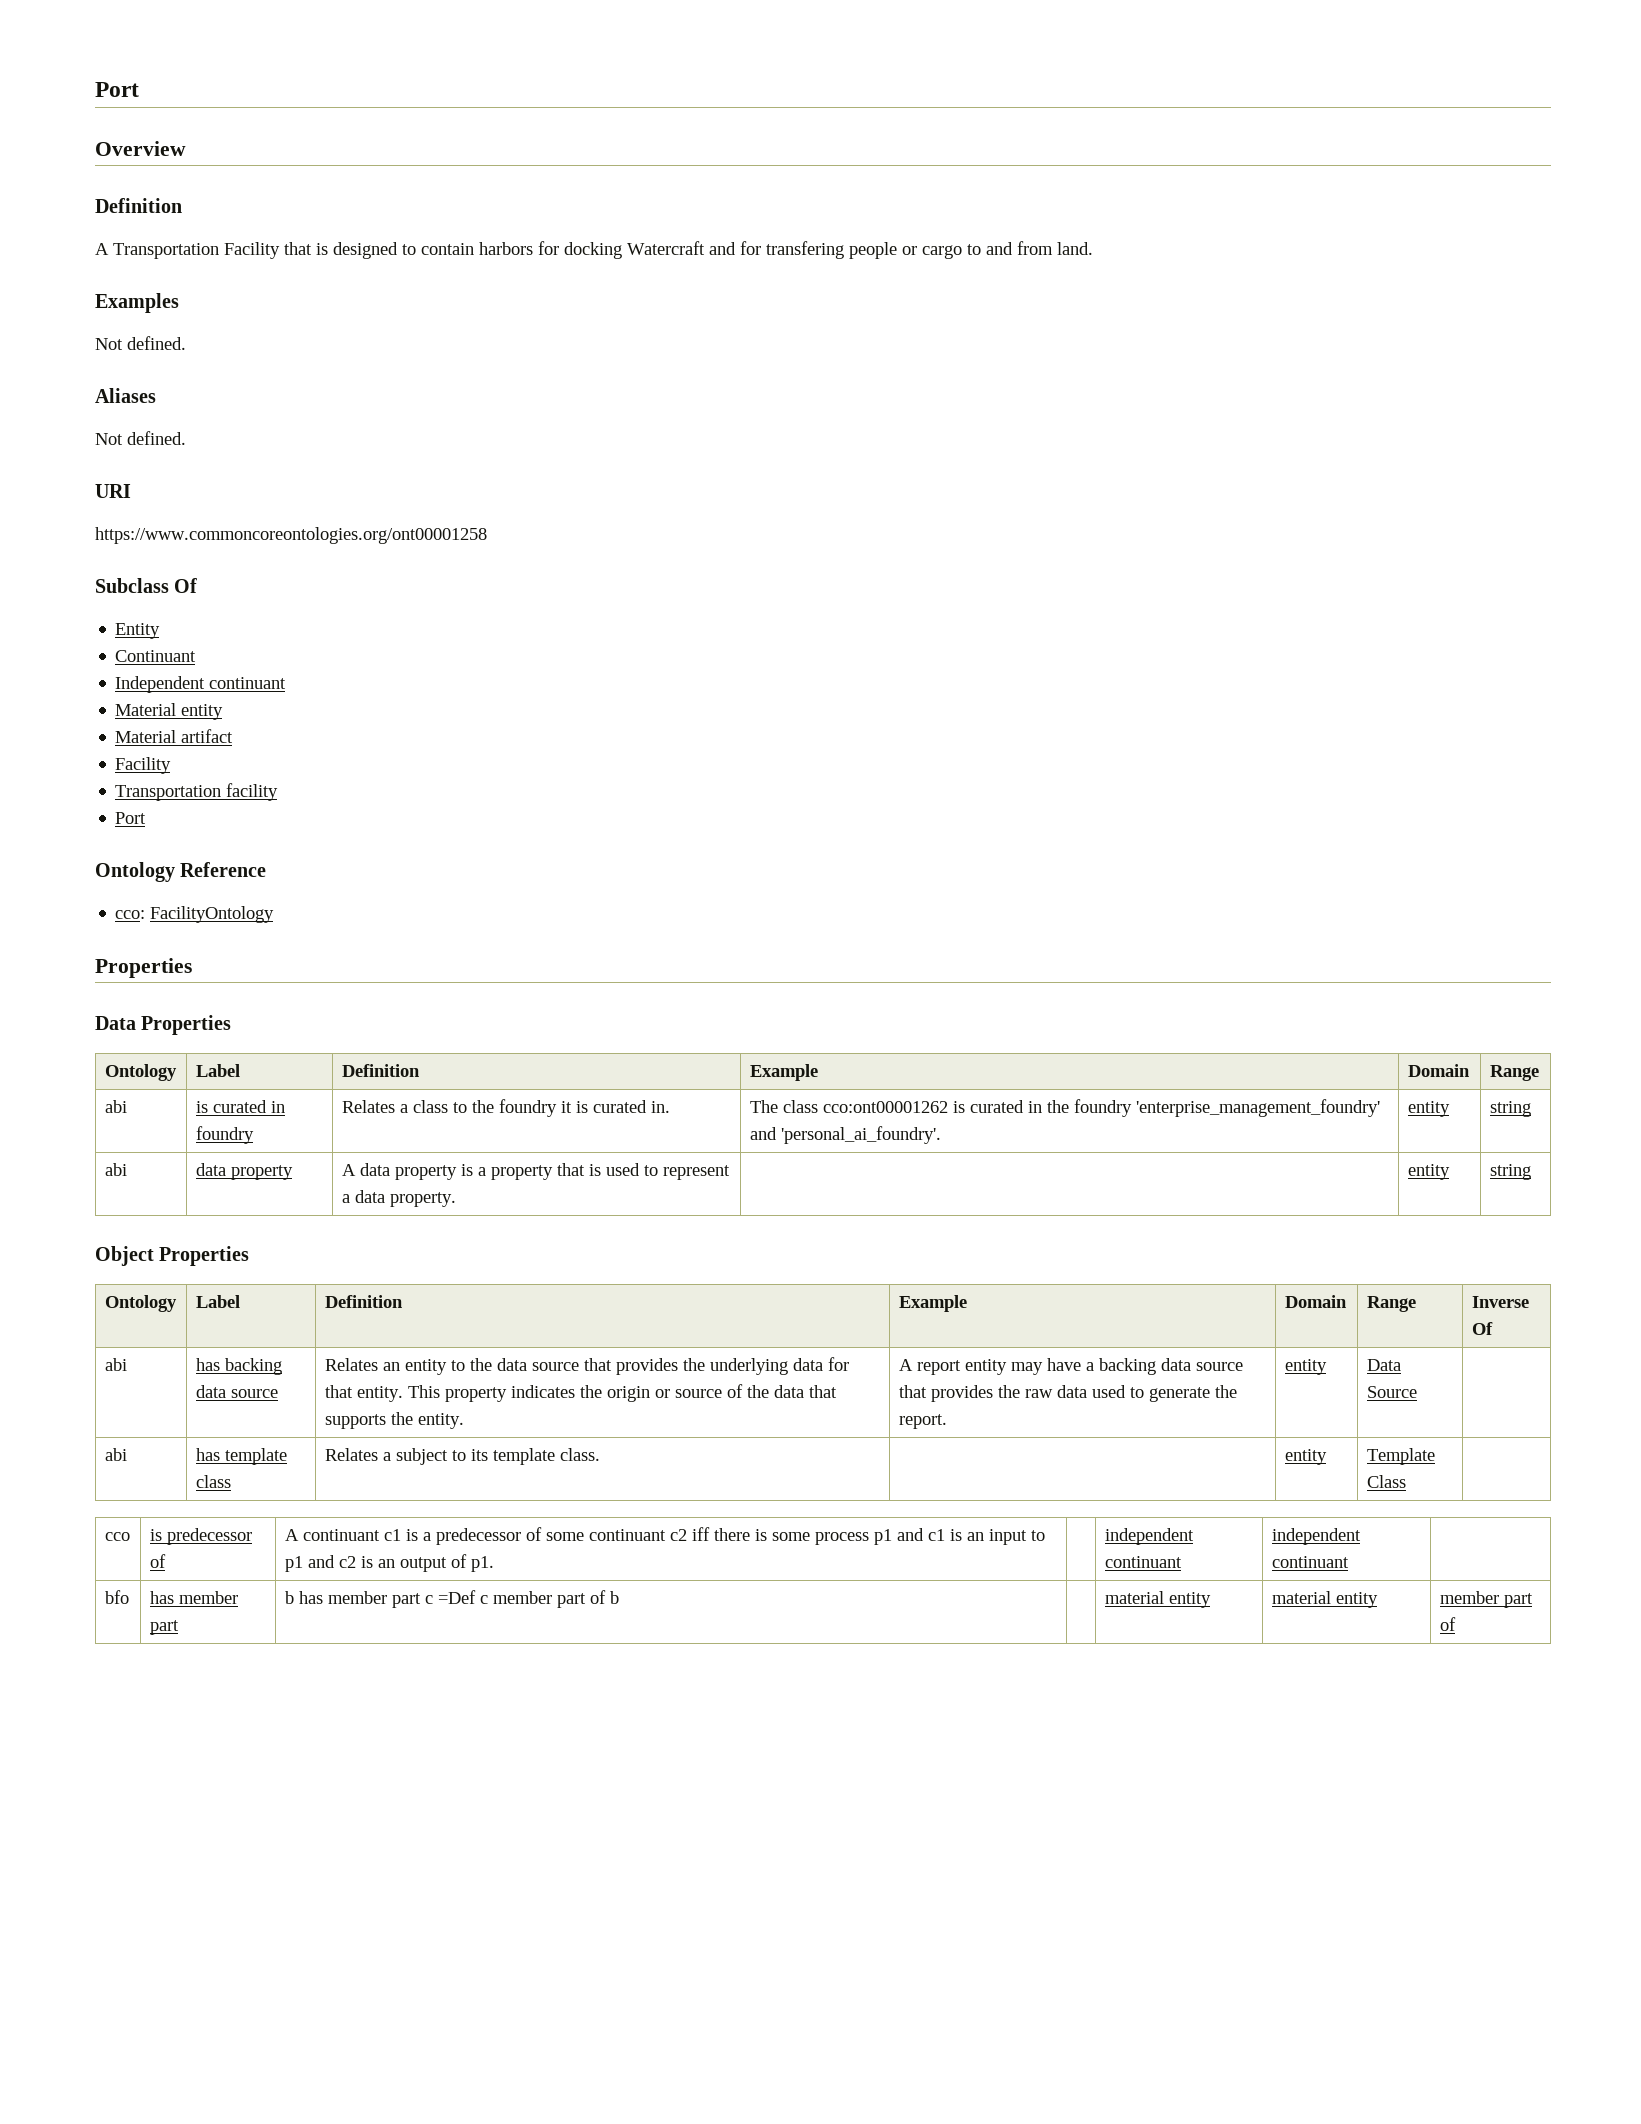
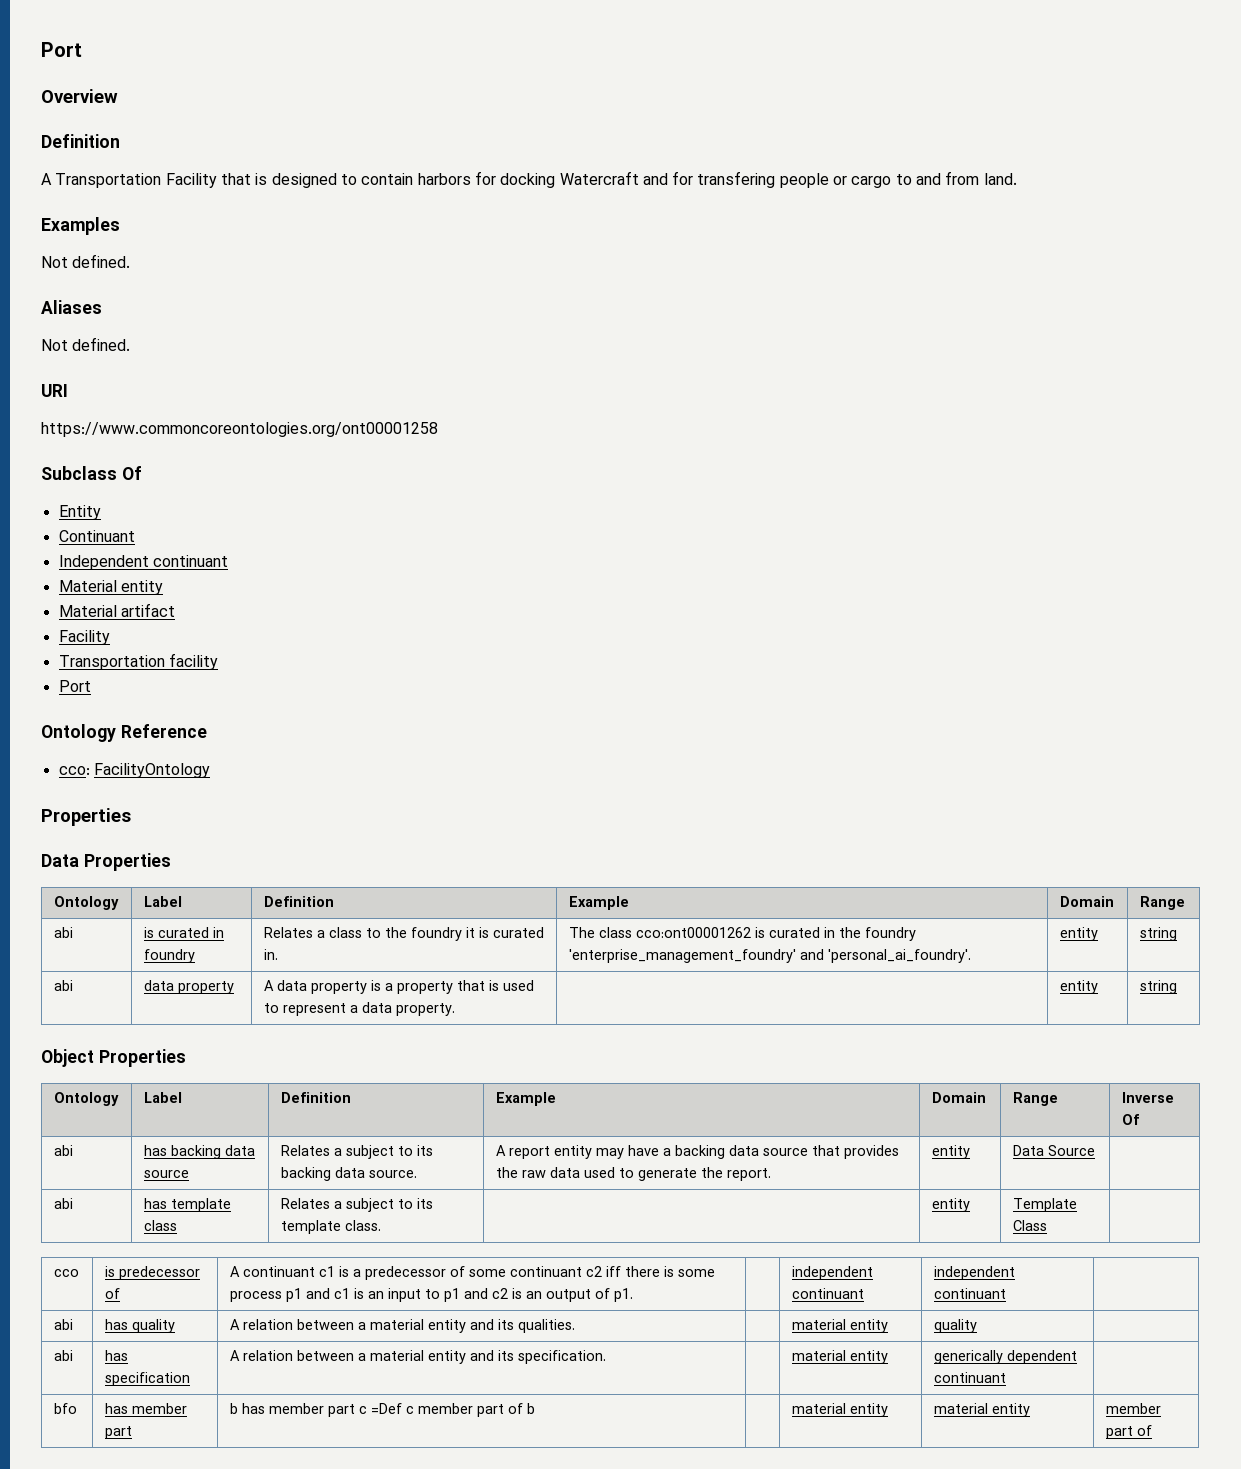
[382,1357,849,1375] [324,1384,837,1402] [324,1412,464,1429] an entity to the data source that provides the underlying data for that entity. This property indicates the origin or source of the data that supports the entity. -> [333,1145,433,1159] [280,1167,417,1181] a subject to its backing data source.
(1349, 1562) none -> [53,1319,73,1330] [104,1319,175,1333] [229,1319,575,1333] [791,1319,888,1333] [933,1319,977,1333] [53,1350,73,1361] [104,1350,128,1361] [104,1372,190,1386] [229,1350,606,1364] [791,1350,888,1364] [933,1350,1077,1364] [933,1372,1006,1383] // abi | has quality | A relation between a material entity and its qualities. | | material entity | quality | // abi | has specification | A relation between a material entity and its specification. | | material entity | generically dependent continuant |

